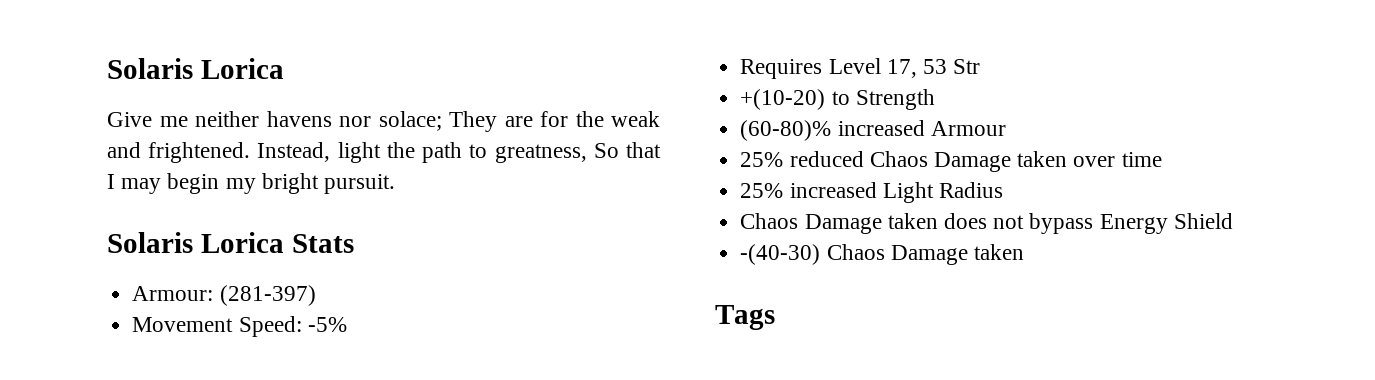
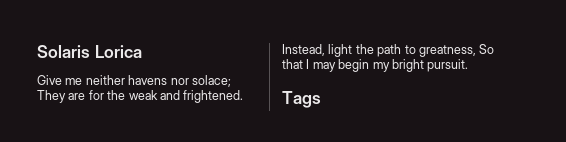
[107,232,354,253] [132,285,316,306] [132,316,347,337] [740,58,981,79] [740,89,935,110] [740,120,1006,141] [740,151,1162,172] [740,182,1003,203] [740,213,1233,234] [740,244,1024,265] // Solaris Lorica Stats // Armour: (281-397) // Movement Speed: -5% // Requires Level 17, 53 Str // +(10-20) to Strength // (60-80)% increased Armour // 25% reduced Chaos Damage taken over time // 25% increased Light Radius // Chaos Damage taken does not bypass Energy Shield // -(40-30) Chaos Damage taken -> (469, 65) none

